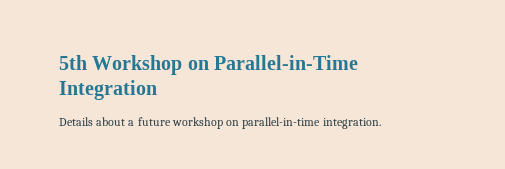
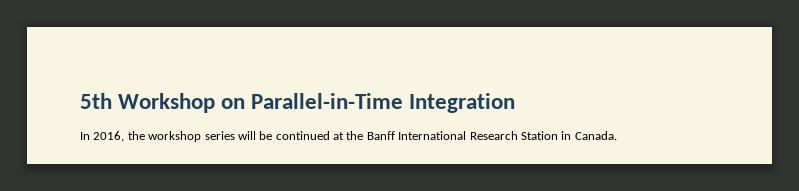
[59,117,381,129] Details about a future workshop on parallel-in-time integration. -> [80,131,617,142] In 2016, the workshop series will be continued at the Banff International Research Station in Canada.

